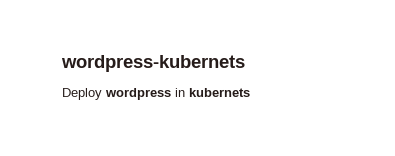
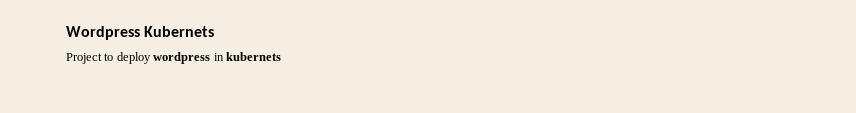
[61,55,245,72] [62,88,102,100] wordpress-kubernets // Deploy -> [66,26,215,40] [66,52,151,64] Wordpress Kubernets // Project to deploy

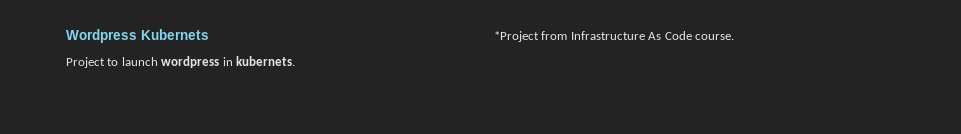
[116,52,151,64] deploy -> [121,57,158,66] launch
[225,52,281,61] kubernets -> [235,56,295,66] [494,31,734,42] kubernets. // *Project from Infrastructure As Code course.

